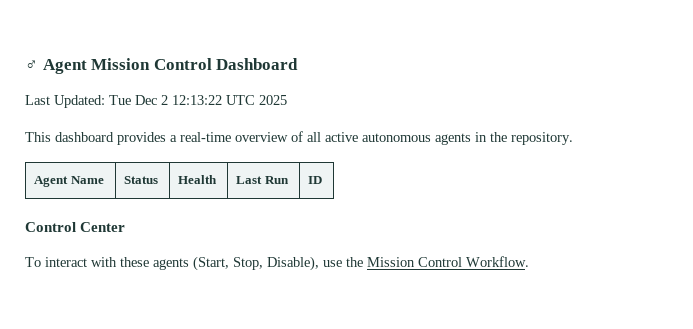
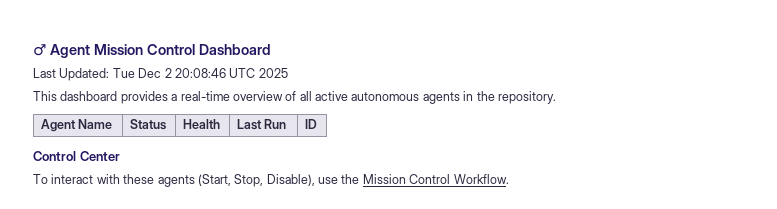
[172,95,222,105] 12:13:22 -> [174,68,226,78] 20:08:46

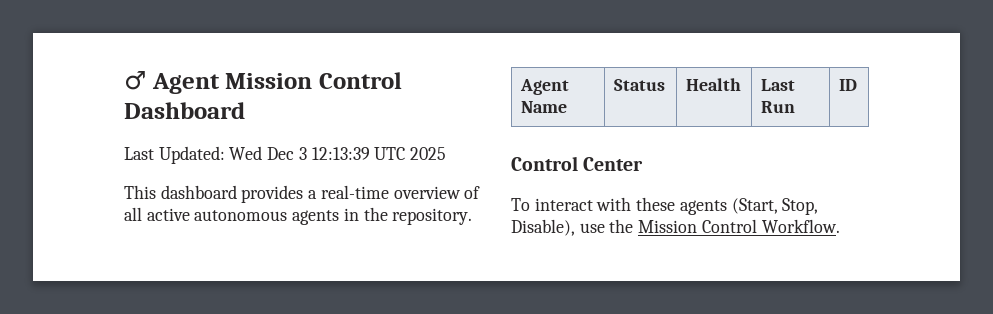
[112,68,226,78] Tue Dec 2 20:08:46 -> [229,146,370,160] Wed Dec 3 12:13:39

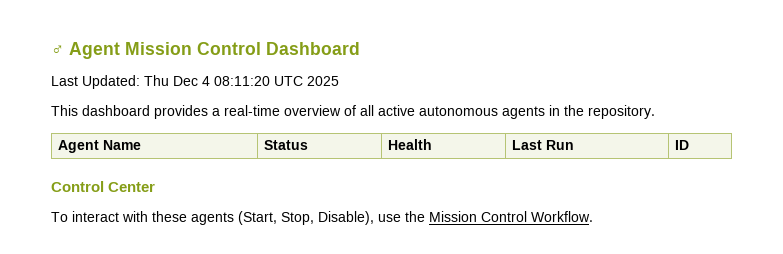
[229,146,370,160] Wed Dec 3 12:13:39 -> [144,75,270,86] Thu Dec 4 08:11:20

